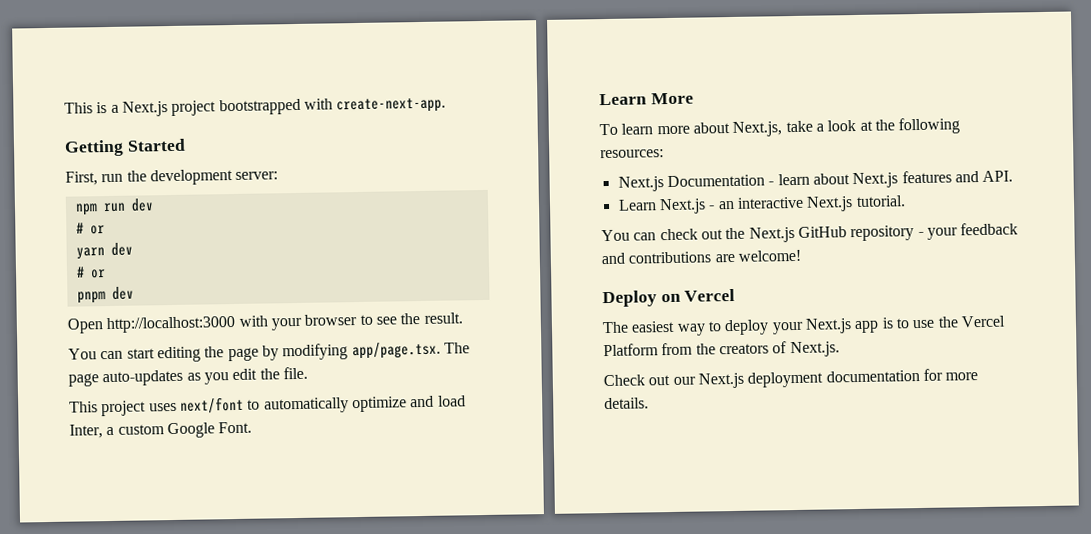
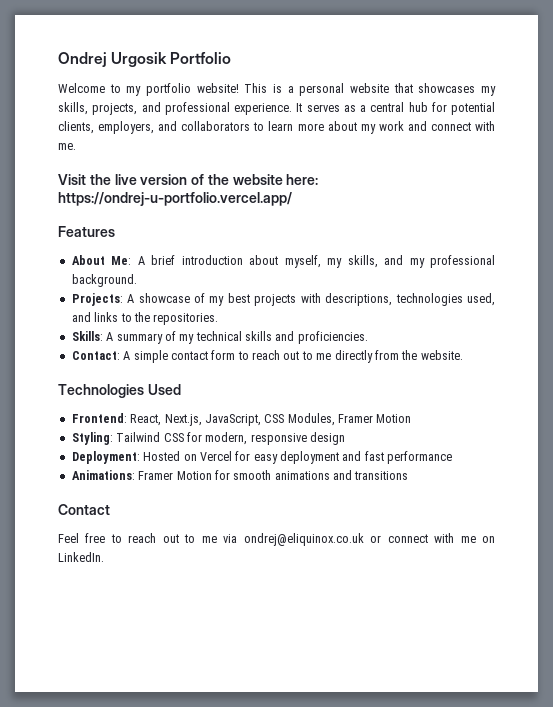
[64,97,447,117] [64,138,186,157] [65,169,279,186] [74,198,154,216] [75,222,105,235] [75,242,133,260] [75,266,106,279] [76,286,134,304] [67,312,463,334] [68,341,470,363] [68,366,308,387] [69,395,466,417] [69,421,253,439] [599,92,694,106] [599,117,961,137] [600,149,664,159] [617,170,1014,192] [617,195,906,215] [601,222,1019,243] [601,249,801,265] [602,288,736,308] [602,315,1006,336] [603,341,840,358] [603,368,979,389] [604,397,649,410] This is a Next.js project bootstrapped with create-next-app. // Getting Started // First, run the development server: // npm run dev // # or // yarn dev // # or // pnpm dev // Open http://localhost:3000 with your browser to see the result. // You can start editing the page by modifying app/page.tsx. The page auto-updates as you edit the file. // This project uses next/font to automatically optimize and load Inter, a custom Google Font. // Learn More // To learn more about Next.js, take a look at the following resources: // Next.js Documentation - learn about Next.js features and API. // Learn Next.js - an interactive Next.js tutorial. // You can check out the Next.js GitHub repository - your feedback and contributions are welcome! // Deploy on Vercel // The easiest way to deploy your Next.js app is to use the Vercel Platform from the creators of Next.js. // Check out our Next.js deployment documentation for more details. -> [58,52,232,67] [58,83,496,96] [58,102,495,115] [58,121,495,134] [58,143,76,150] [58,174,319,185] [58,192,292,206] [58,226,115,237] [71,255,496,268] [71,274,137,287] [71,293,496,306] [71,312,219,325] [71,331,368,344] [71,350,463,363] [58,384,181,398] [71,413,412,426] [71,432,345,445] [71,451,453,464] [71,470,409,480] [58,504,110,515] [58,533,495,546] [58,552,104,562] Ondrej Urgosik Portfolio // Welcome to my portfolio website! This is a personal website that showcases my skills, projects, and professional experience. It serves as a central hub for potential clients, employers, and collaborators to learn more about my work and connect with me. // Visit the live version of the website here: https://ondrej-u-portfolio.vercel.app/ // Features // About Me: A brief introduction about myself, my skills, and my professional background. // Projects: A showcase of my best projects with descriptions, technologies used, and links to the repositories. // Skills: A summary of my technical skills and proficiencies. // Contact: A simple contact form to reach out to me directly from the website. // Technologies Used // Frontend: React, Next.js, JavaScript, CSS Modules, Framer Motion // Styling: Tailwind CSS for modern, responsive design // Deployment: Hosted on Vercel for easy deployment and fast performance // Animations: Framer Motion for smooth animations and transitions // Contact // Feel free to reach out to me via ondrej@eliquinox.co.uk or connect with me on LinkedIn.

